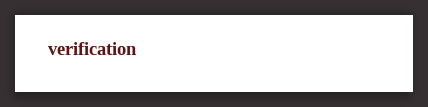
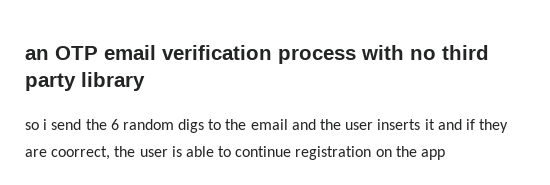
[48,42,137,55] verification -> [25,45,489,64] [25,72,145,91] [25,119,509,133] [25,146,446,160] an OTP email verification process with no third party library // so i send the 6 random digs to the email and the user inserts it and if they are coorrect, the user is able to continue registration on the app

